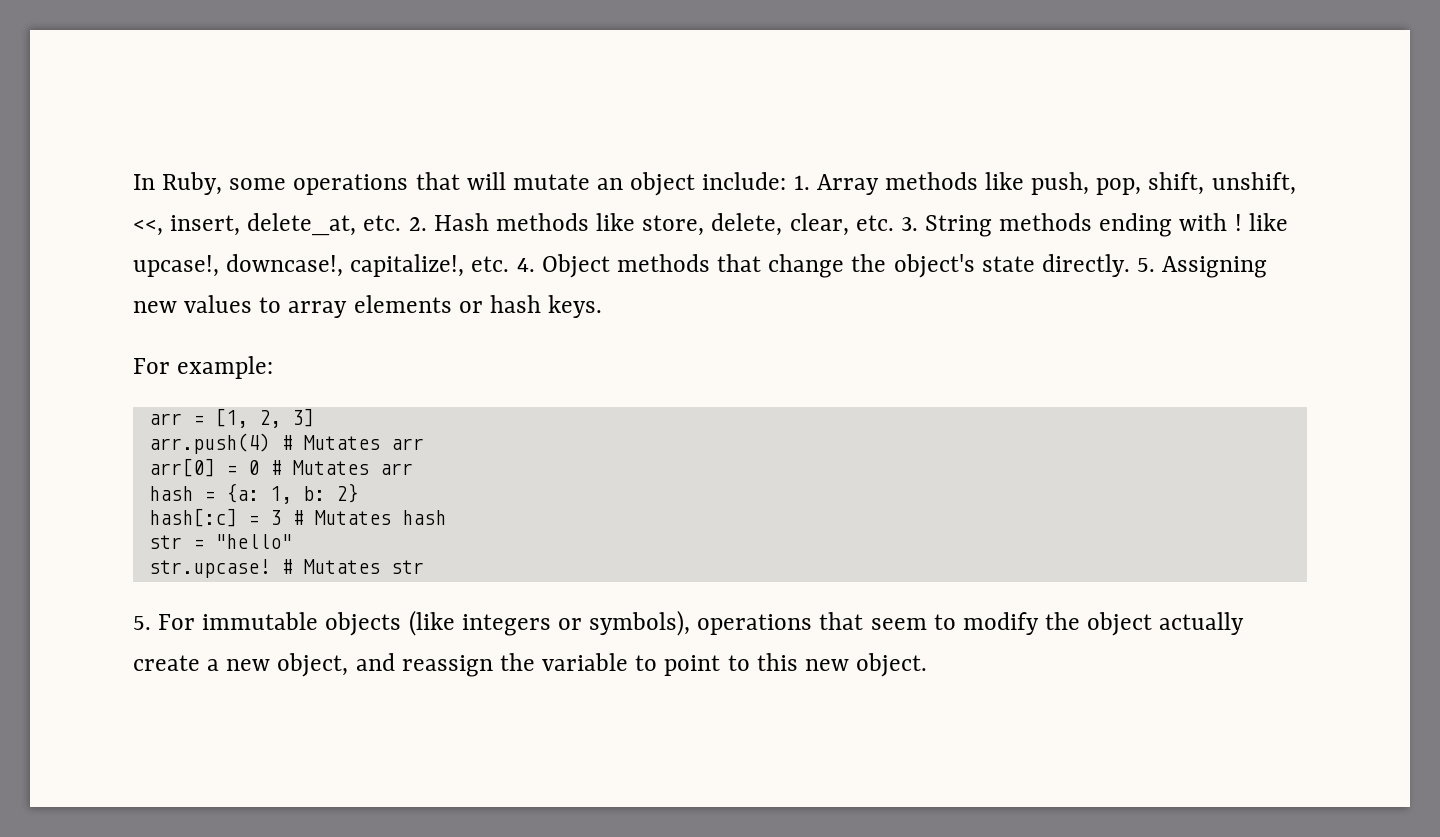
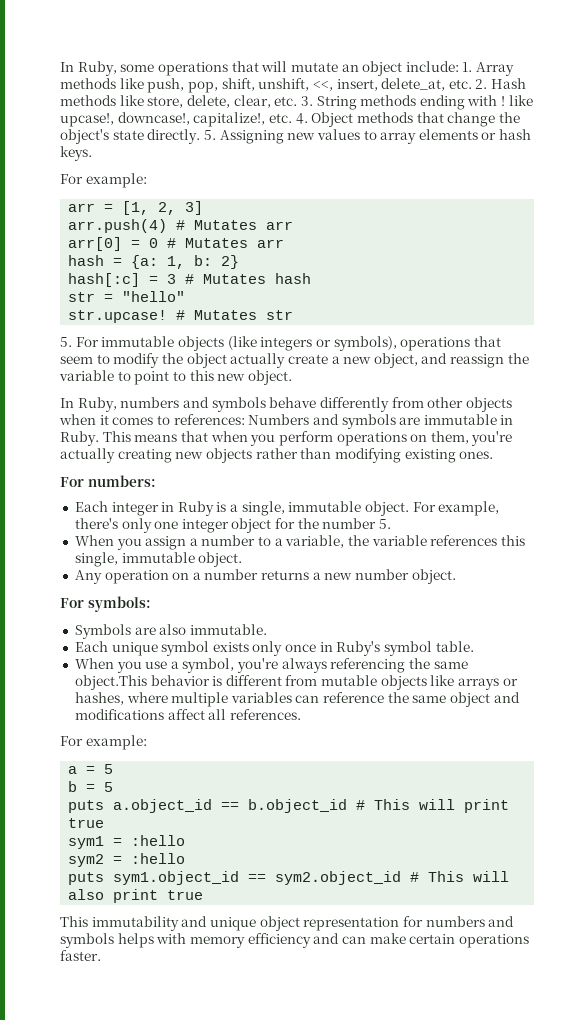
(928, 665) none -> [60,397,512,412] [59,414,514,429] [60,431,513,446] [60,448,494,463] [60,475,156,487] [74,501,500,516] [74,518,392,533] [74,535,525,550] [74,552,243,567] [74,569,456,584] [60,596,151,612] [74,624,267,639] [74,641,474,656] [74,658,468,673] [74,675,518,690] [74,692,520,707] [74,709,301,720] [60,735,147,750] [68,764,114,774] [68,781,114,792] [68,799,510,813] [68,818,105,828] [68,835,186,849] [68,853,186,867] [68,871,510,885] [68,889,204,903] [60,916,515,931] [60,933,529,948] [60,950,101,961] // In Ruby, numbers and symbols behave differently from other objects when it comes to references: Numbers and symbols are immutable in Ruby. This means that when you perform operations on them, you're actually creating new objects rather than modifying existing ones. // For numbers: // Each integer in Ruby is a single, immutable object. For example, there's only one integer object for the number 5. // When you assign a number to a variable, the variable references this single, immutable object. // Any operation on a number returns a new number object. // For symbols: // Symbols are also immutable. // Each unique symbol exists only once in Ruby's symbol table. // When you use a symbol, you're always referencing the same object.This behavior is different from mutable objects like arrays or hashes, where multiple variables can reference the same object and modifications affect all references. // For example: // a = 5 // b = 5 // puts a.object_id == b.object_id # This will print true // sym1 = :hello // sym2 = :hello // puts sym1.object_id == sym2.object_id # This will also print true // This immutability and unique object representation for numbers and symbols helps with memory efficiency and can make certain operations faster.

